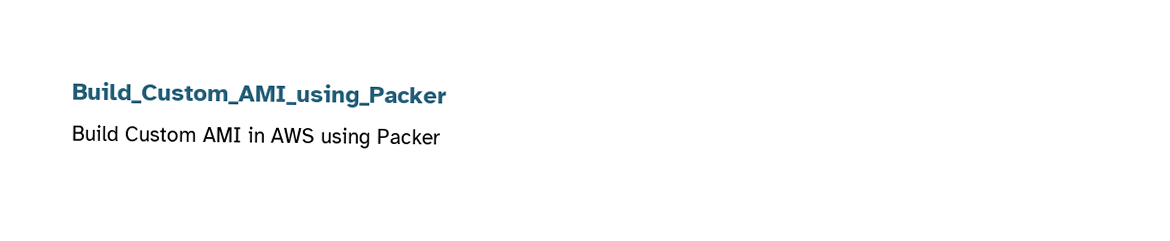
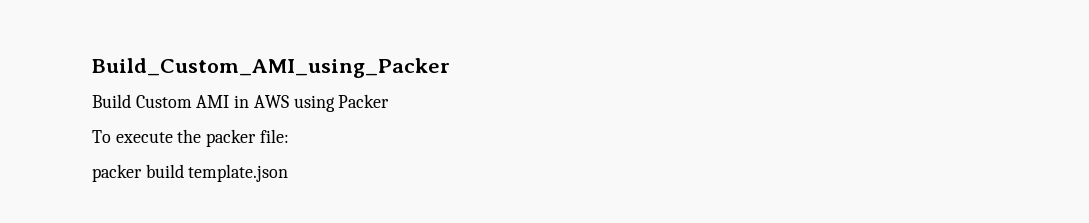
(441, 136) none -> [92,129,289,147] [92,164,289,182] // To execute the packer file: // packer build template.json

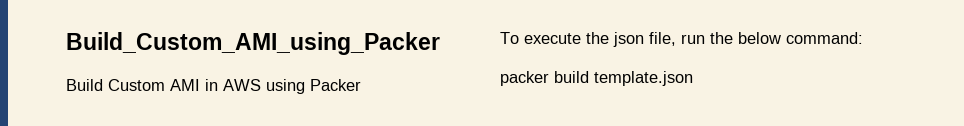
[206,129,289,147] packer file: -> [613,32,863,47] json file, run the below command:

